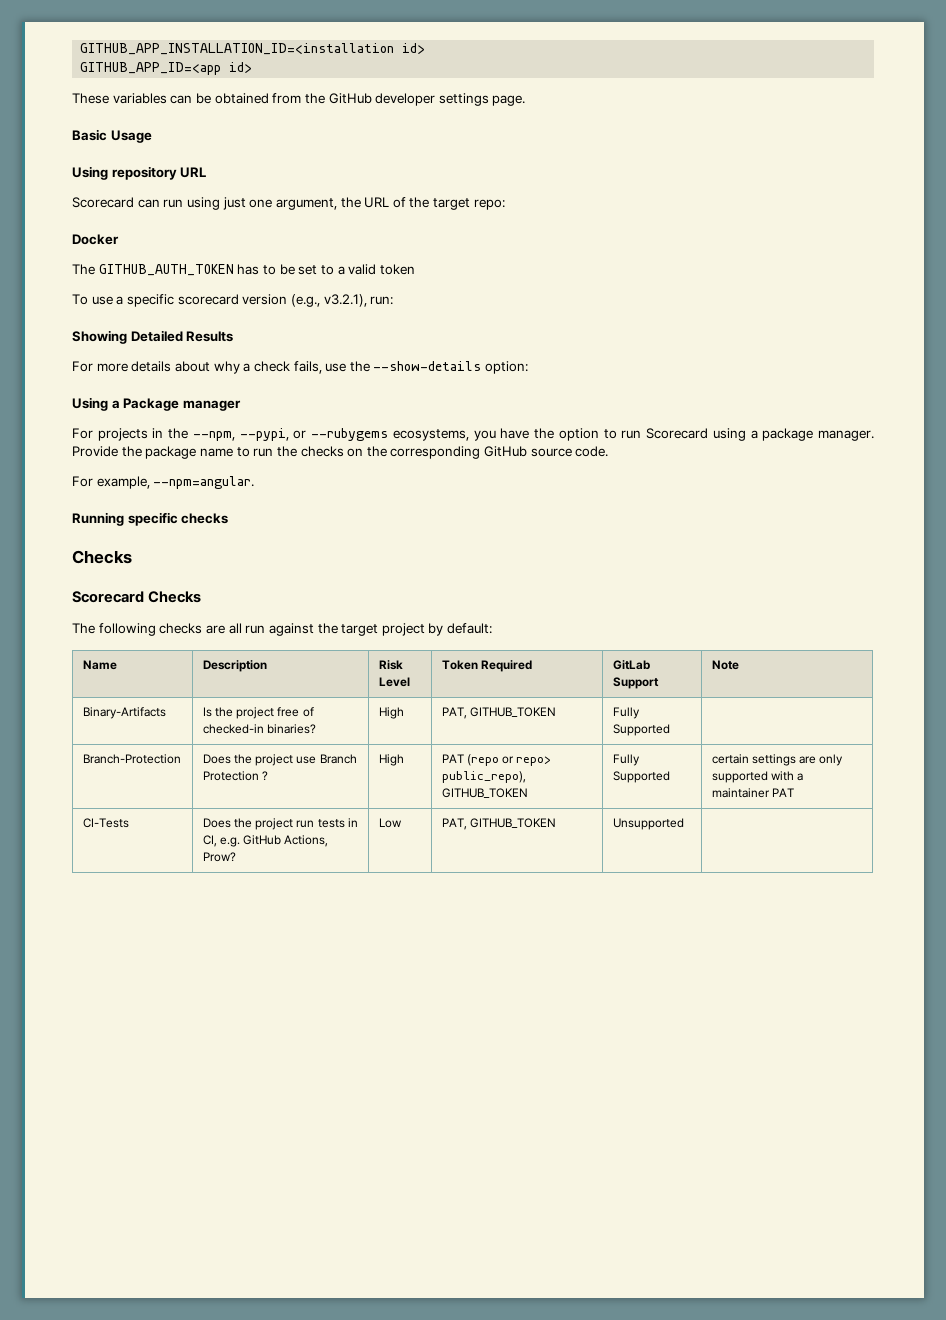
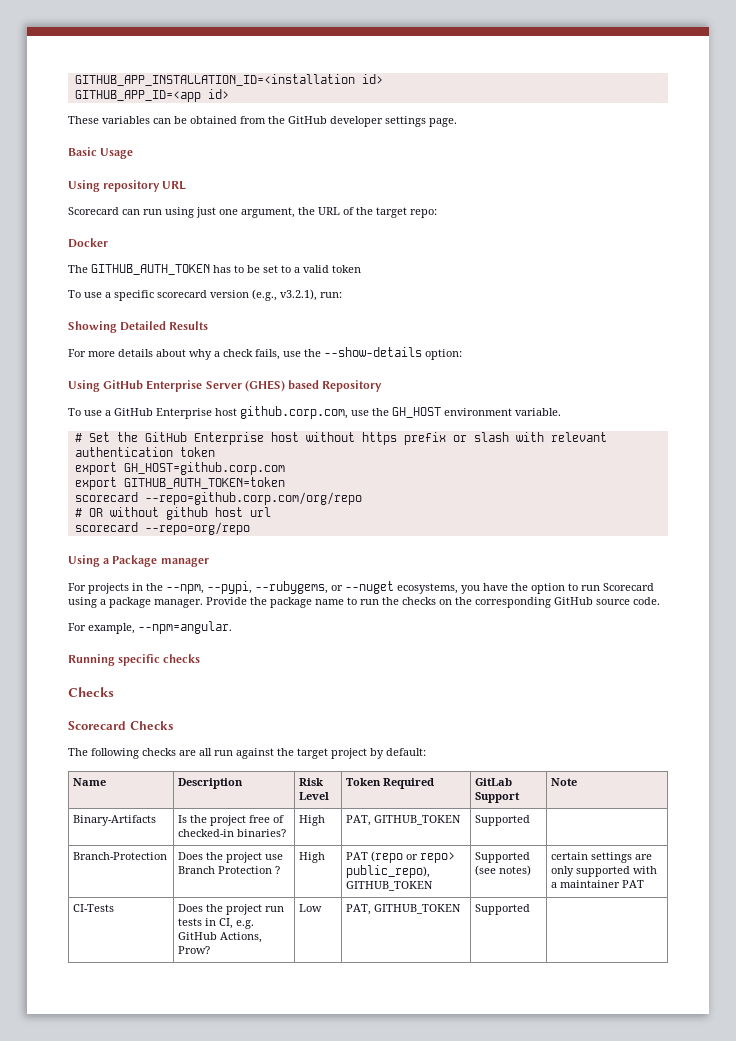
(529, 367) none -> [68,380,383,392] [68,406,561,419] [74,432,607,445] [74,447,215,457] [74,462,285,475] [74,477,285,490] [74,492,362,505] [74,507,271,520] [74,522,250,535] // Using GitHub Enterprise Server (GHES) based Repository // To use a GitHub Enterprise host github.corp.com, use the GH_HOST environment variable. // # Set the GitHub Enterprise host without https prefix or slash with relevant authentication token // export GH_HOST=github.corp.com // export GITHUB_AUTH_TOKEN=token // scorecard --repo=github.corp.com/org/repo // # OR without github host url // scorecard --repo=org/repo
[293,428,389,441] or --rubygems -> [255,581,394,594] --rubygems, or --nuget
[612,707,640,719] Fully -> (462, 820) none
[612,754,640,766] [612,771,670,783] Fully Supported -> [475,852,531,863] [475,865,532,876] Supported (see notes)
[612,818,684,830] Unsupported -> [475,904,531,915] Supported

